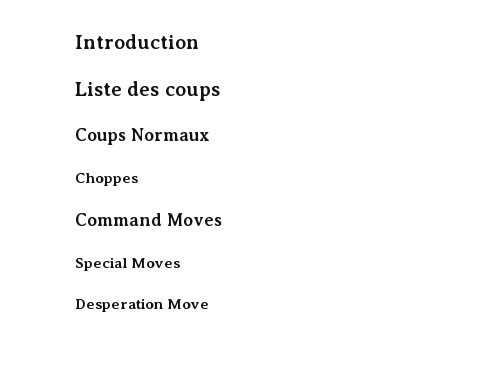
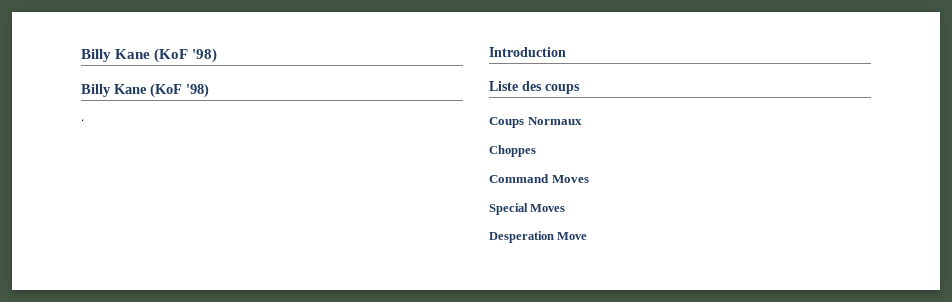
(75, 41) none -> [81,48,218,63] [81,83,209,98] [81,119,84,121] Billy Kane (KoF '98) // Billy Kane (KoF '98) // . //

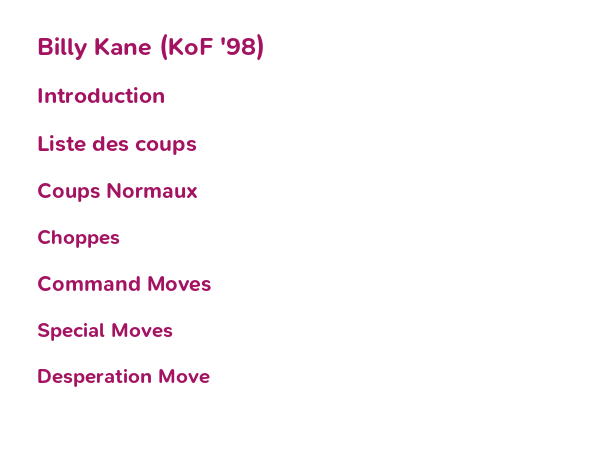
[81,48,218,63] [81,83,209,98] [81,119,84,121] Billy Kane (KoF '98) // Billy Kane (KoF '98) // . -> [37,33,265,61] Billy Kane (KoF '98)

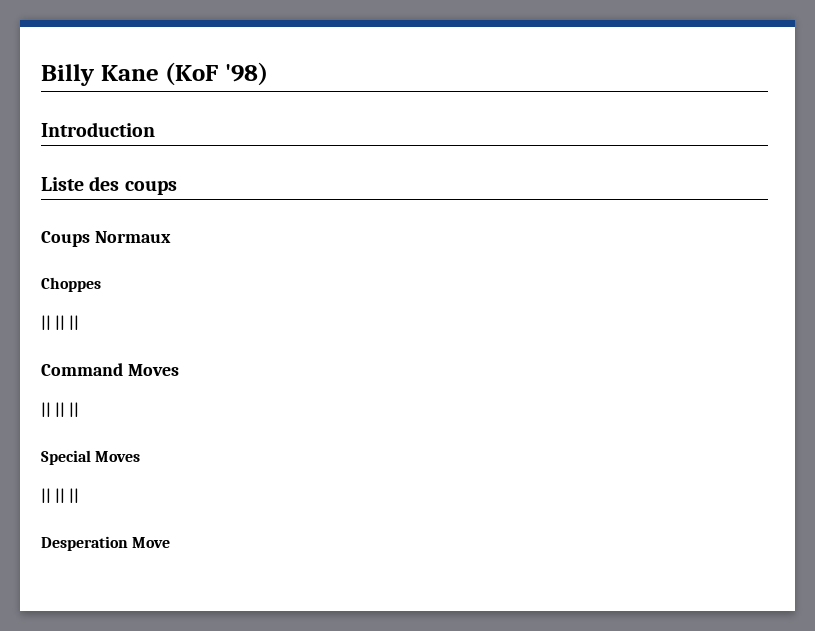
(120, 238) none -> [41,315,80,330] // || || ||
(211, 284) none -> [41,402,80,417] // || || ||
(173, 330) none -> [41,488,80,503] // || || ||

